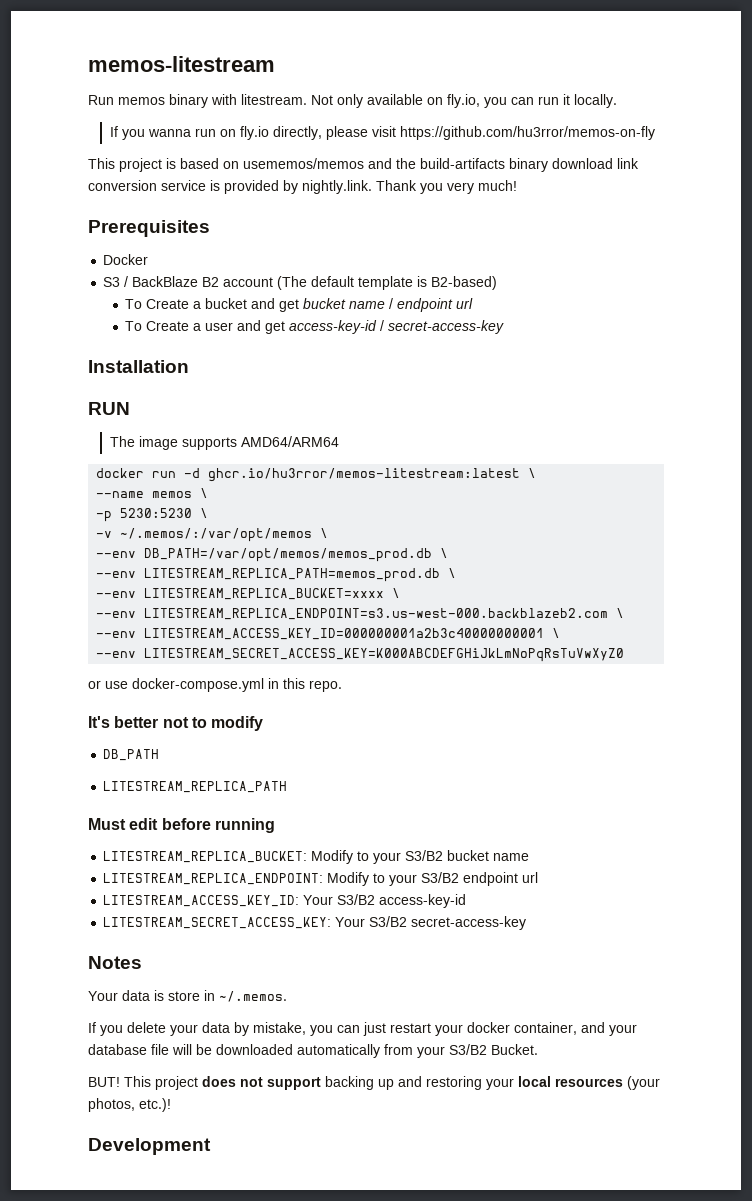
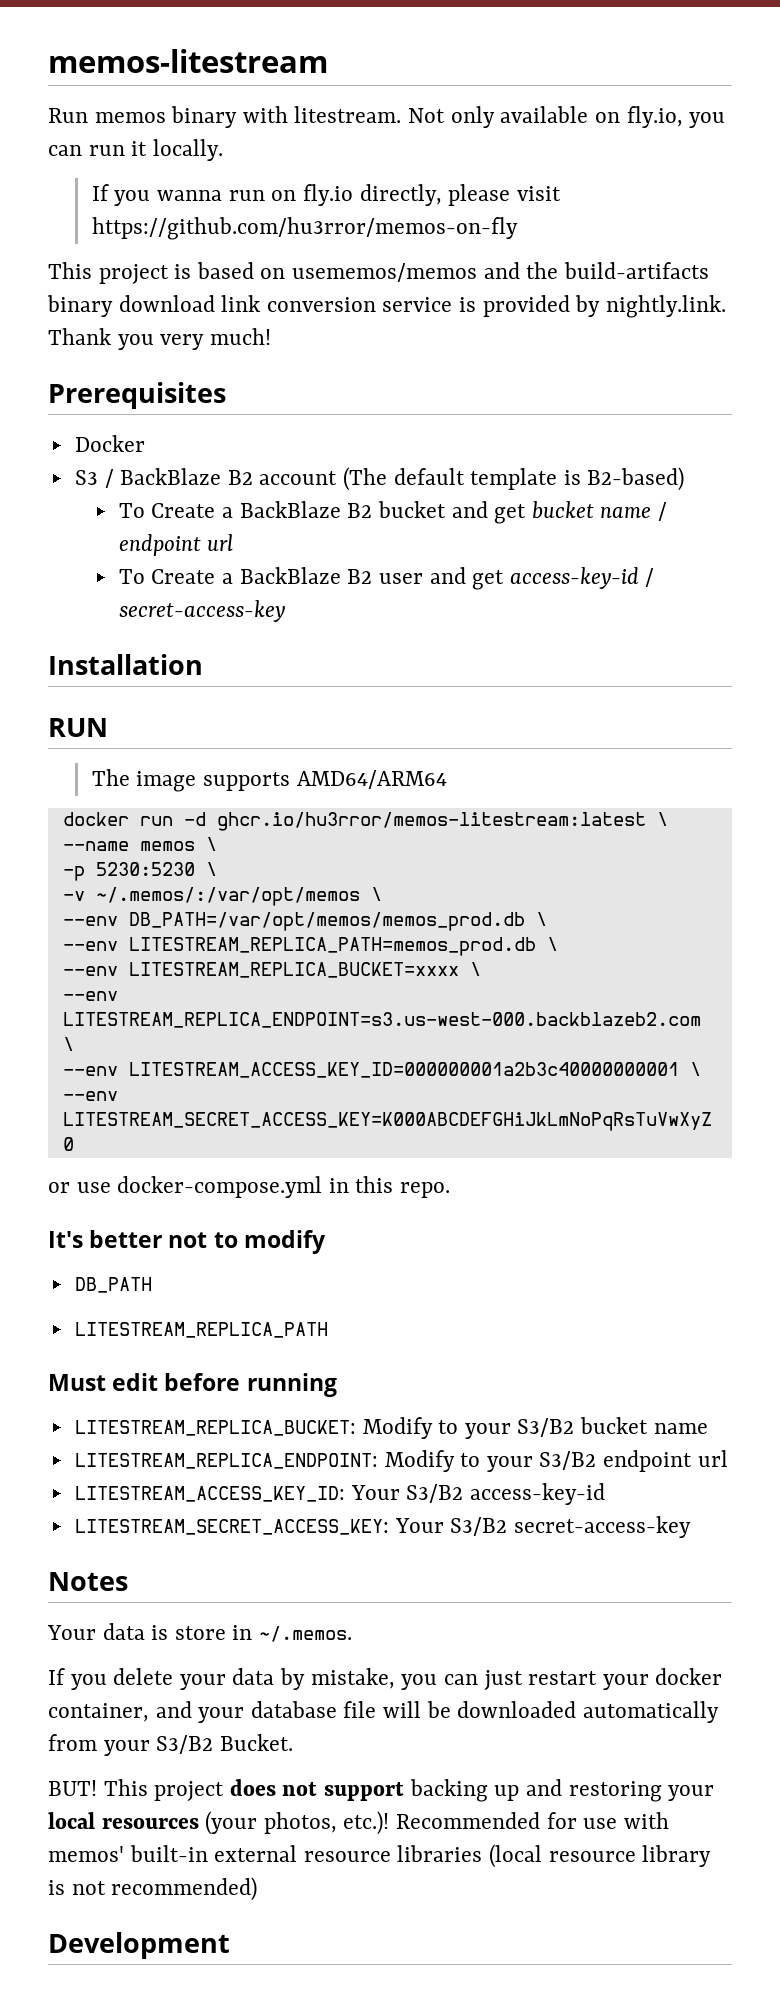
(202, 305) none -> [239,501,373,518] BackBlaze B2
(202, 327) none -> [239,567,373,584] BackBlaze B2
(171, 1105) none -> [396,1812,669,1829] [48,1844,712,1868] [48,1877,258,1901] Recommended for use with memos' built-in external resource libraries (local resource library is not recommended)

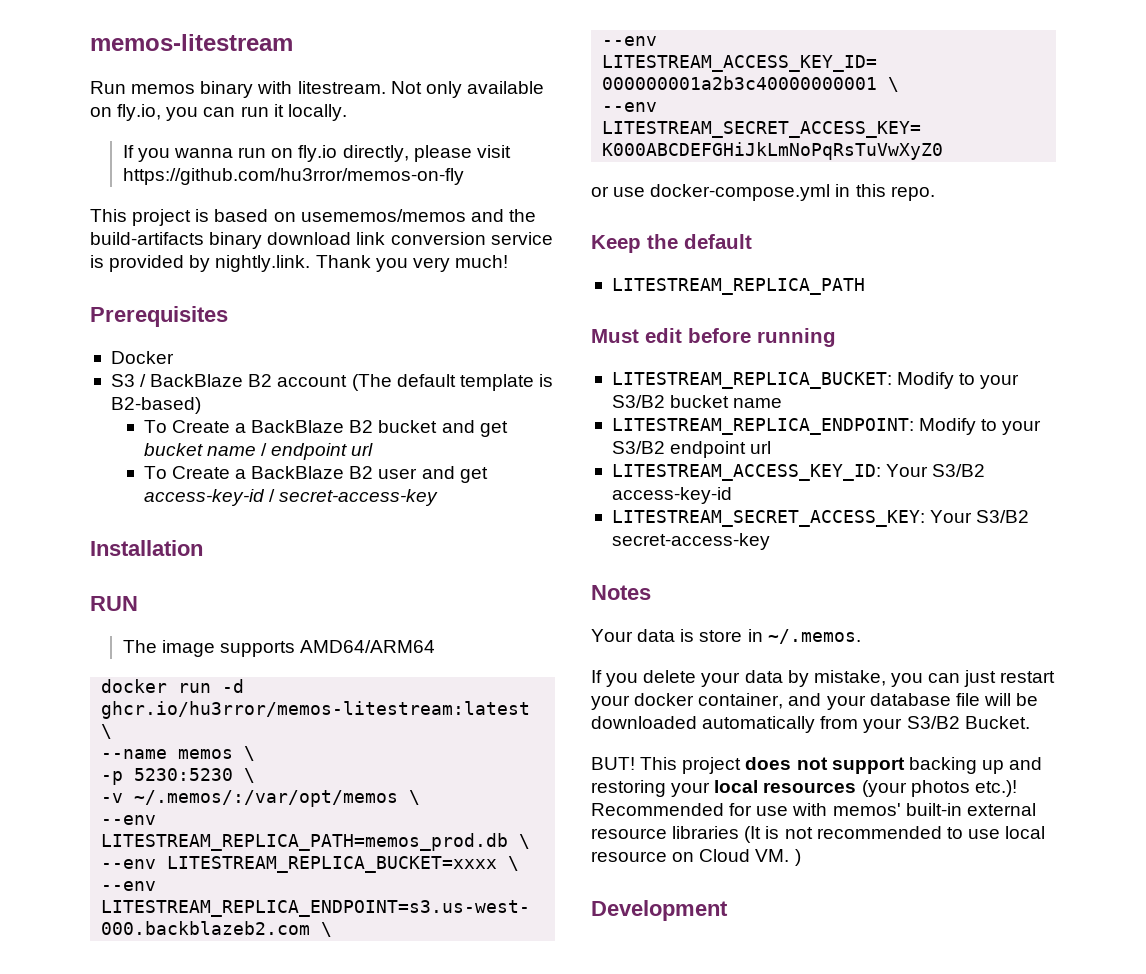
[62,912,547,931] // --env DB_PATH=/var/opt/memos/memos_prod.db \ -> (421, 797) none
[48,1230,326,1254] [74,1277,152,1293] It's better not to modify // DB_PATH -> [591,234,752,253] Keep the default
[263,1812,337,1834] photos, -> [910,780,970,797] photos
[489,1844,712,1868] [48,1877,258,1901] (local resource library is not recommended) -> [744,826,1046,843] [591,849,801,866] (It is not recommended to use local resource on Cloud VM. )

